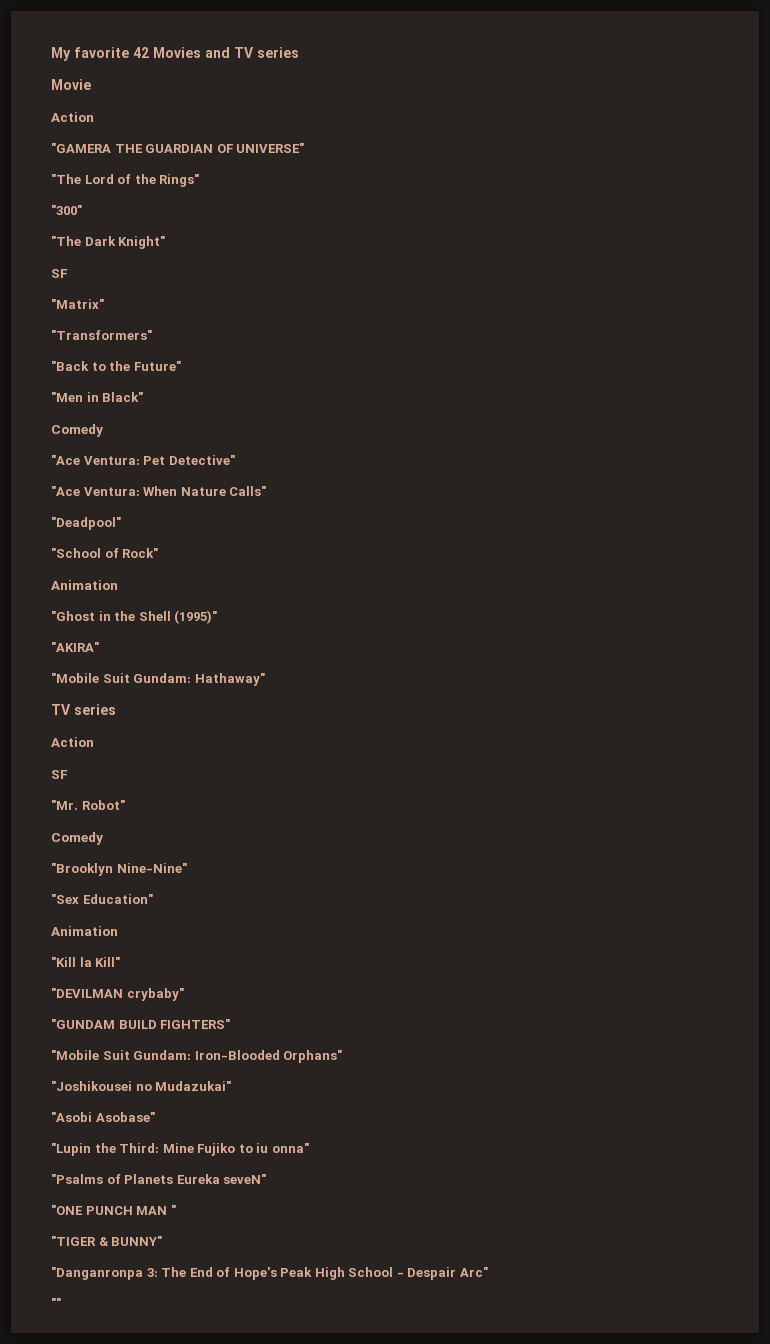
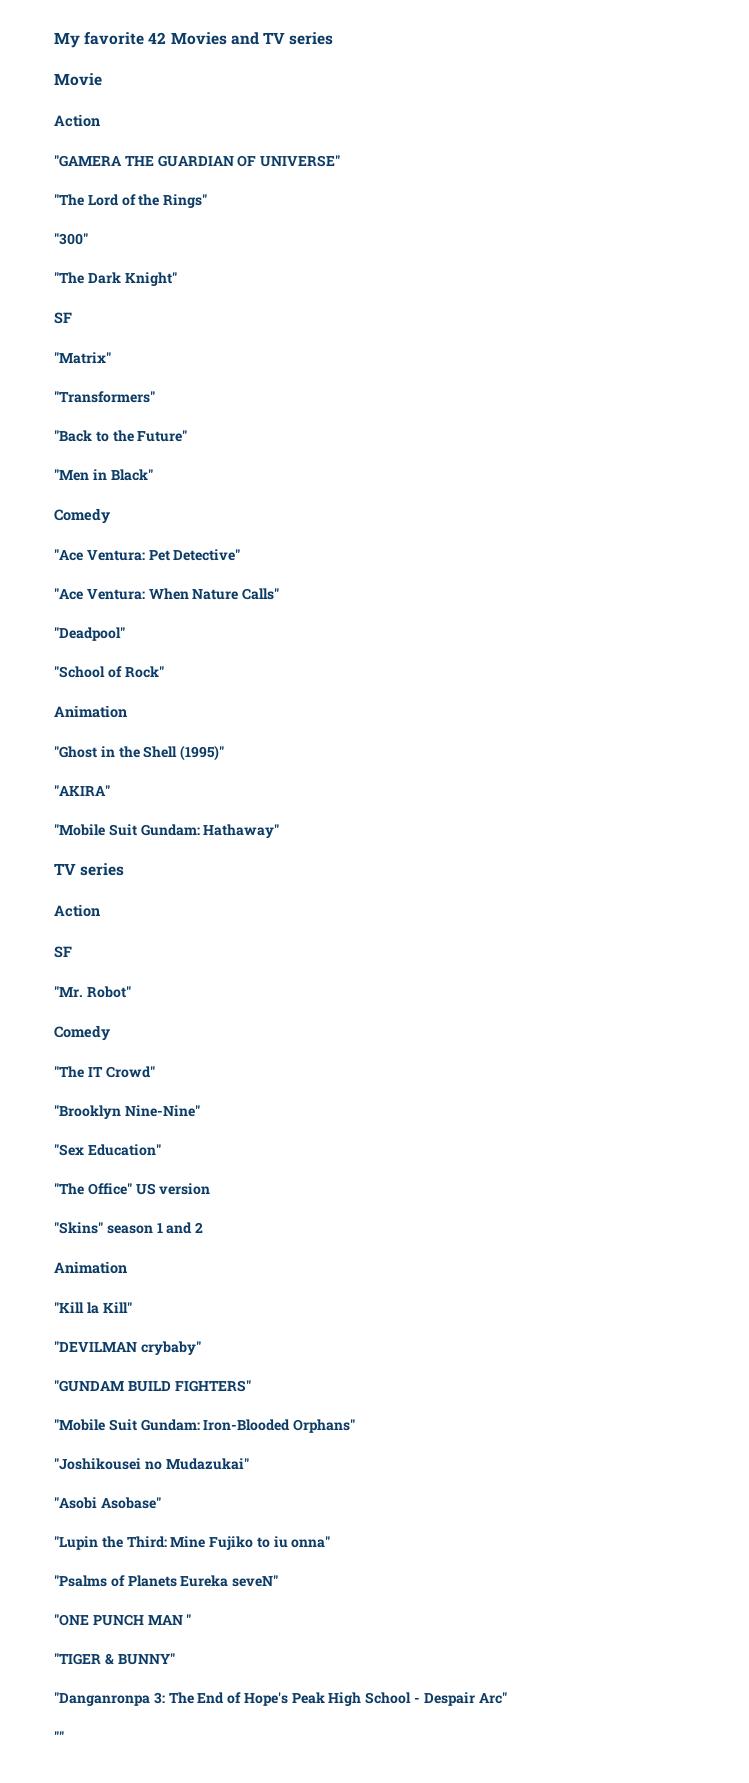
(103, 838) none -> [54,1066,155,1078] // "The IT Crowd"
(153, 899) none -> [54,1183,211,1195] [54,1222,204,1234] // "The Office" US version // "Skins" season 1 and 2

